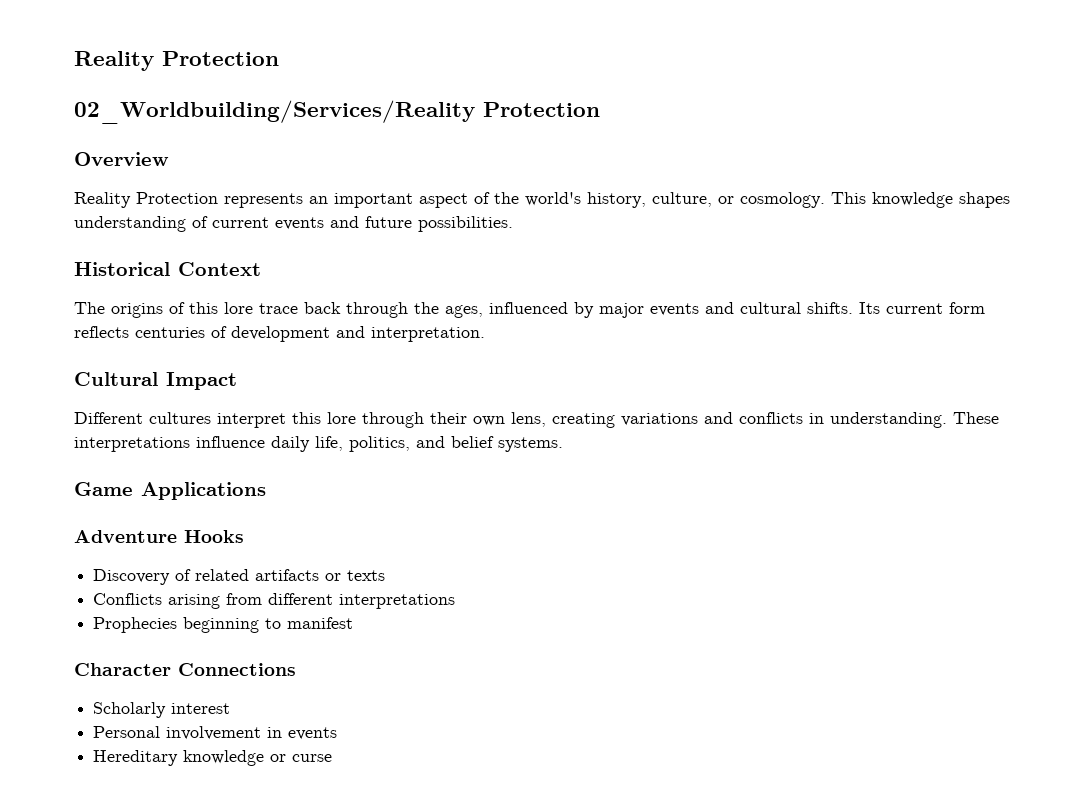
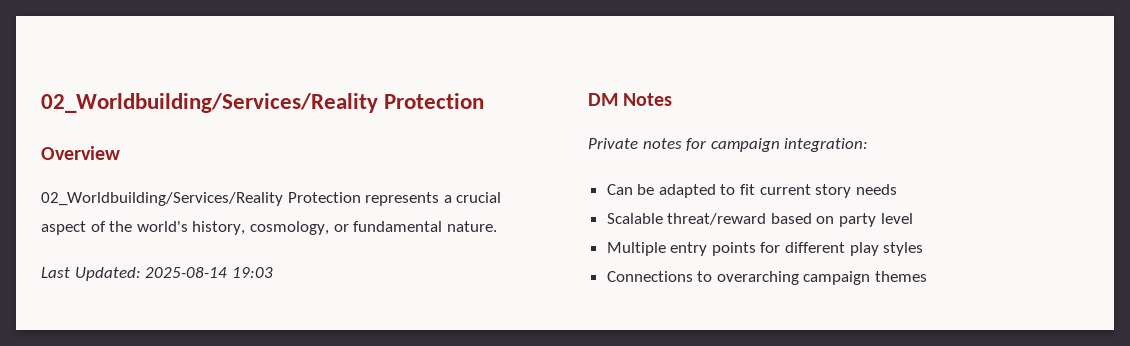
[74,51,279,71] Reality Protection // -> (41, 103) none
[74,192,131,208] Reality -> [41,192,283,206] 02_Worldbuilding/Services/Reality
[309,193,413,208] an important -> [443,192,502,203] a crucial
[652,192,1010,208] [74,216,513,232] [74,262,261,276] [74,302,985,318] [74,326,485,342] [74,372,237,390] [74,412,999,428] [74,436,563,452] [74,482,266,500] [74,530,244,543] [93,569,386,585] [93,593,456,609] [93,617,354,633] [74,663,296,676] [93,702,231,718] [93,726,338,740] [93,750,333,766] culture, or cosmology. This knowledge shapes understanding of current events and future possibilities. // Historical Context // The origins of this lore trace back through the ages, influenced by major events and cultural shifts. Its current form reflects centuries of development and interpretation. // Cultural Impact // Different cultures interpret this lore through their own lens, creating variations and conflicts in understanding. These interpretations influence daily life, politics, and belief systems. // Game Applications // Adventure Hooks // Discovery of related artifacts or texts // Conflicts arising from different interpretations // Prophecies beginning to manifest // Character Connections // Scholarly interest // Personal involvement in events // Hereditary knowledge or curse -> [249,221,497,235] [41,267,273,281] [588,93,673,106] [588,138,869,152] [606,184,897,198] [606,213,913,227] [606,242,924,256] [606,271,928,285] cosmology, or fundamental nature. // Last Updated: 2025-08-14 19:03 // DM Notes // Private notes for campaign integration: // Can be adapted to fit current story needs // Scalable threat/reward based on party level // Multiple entry points for different play styles // Connections to overarching campaign themes

